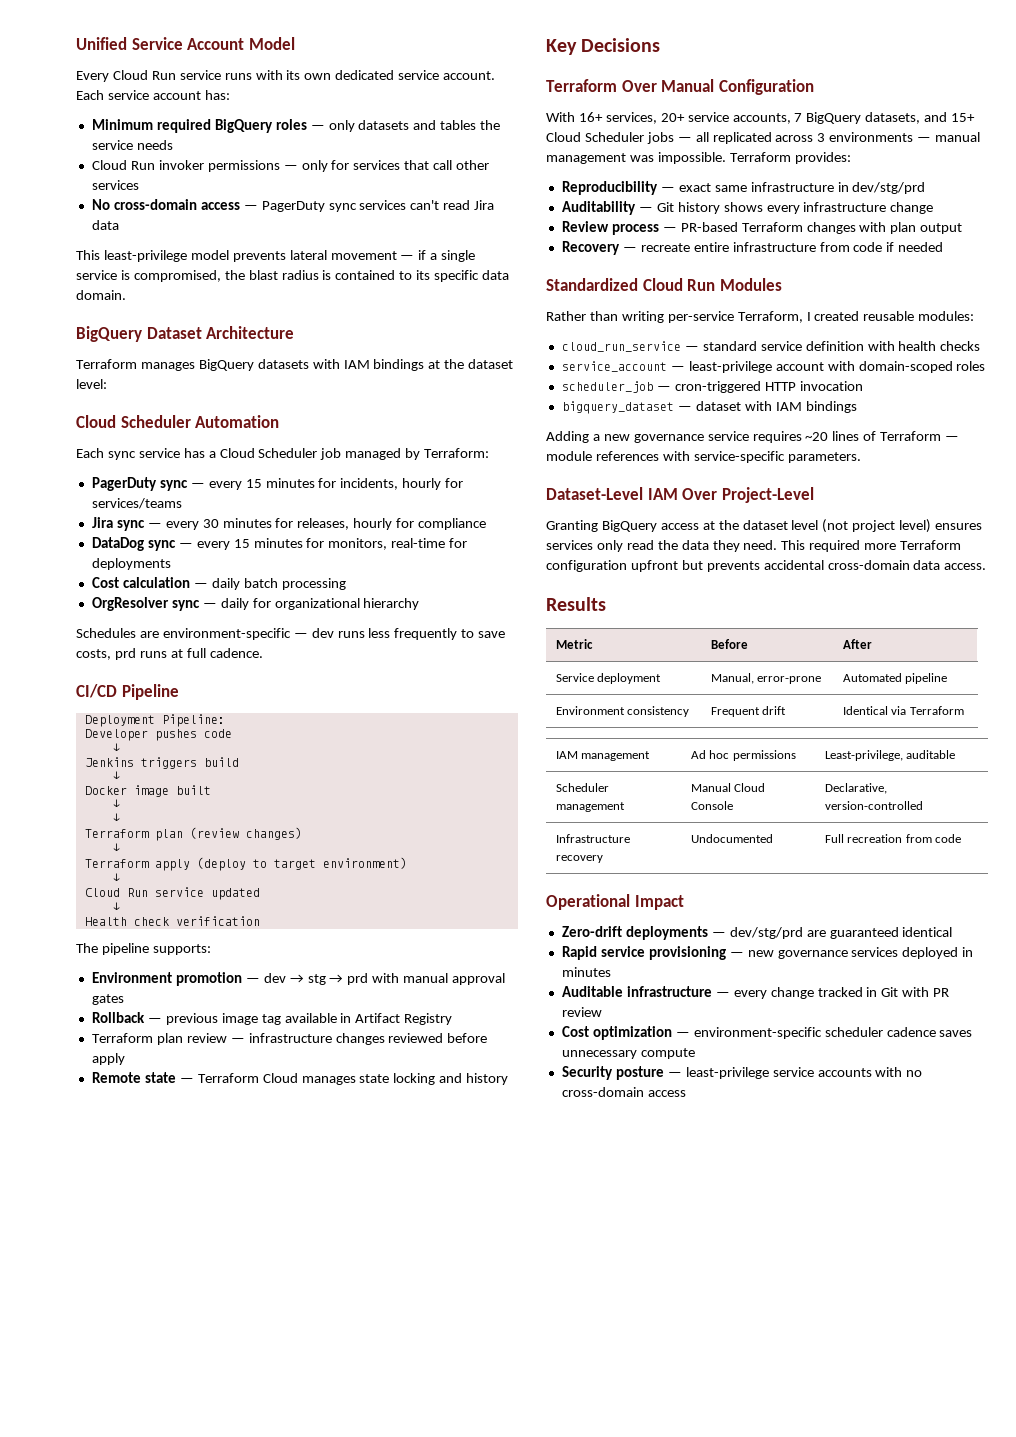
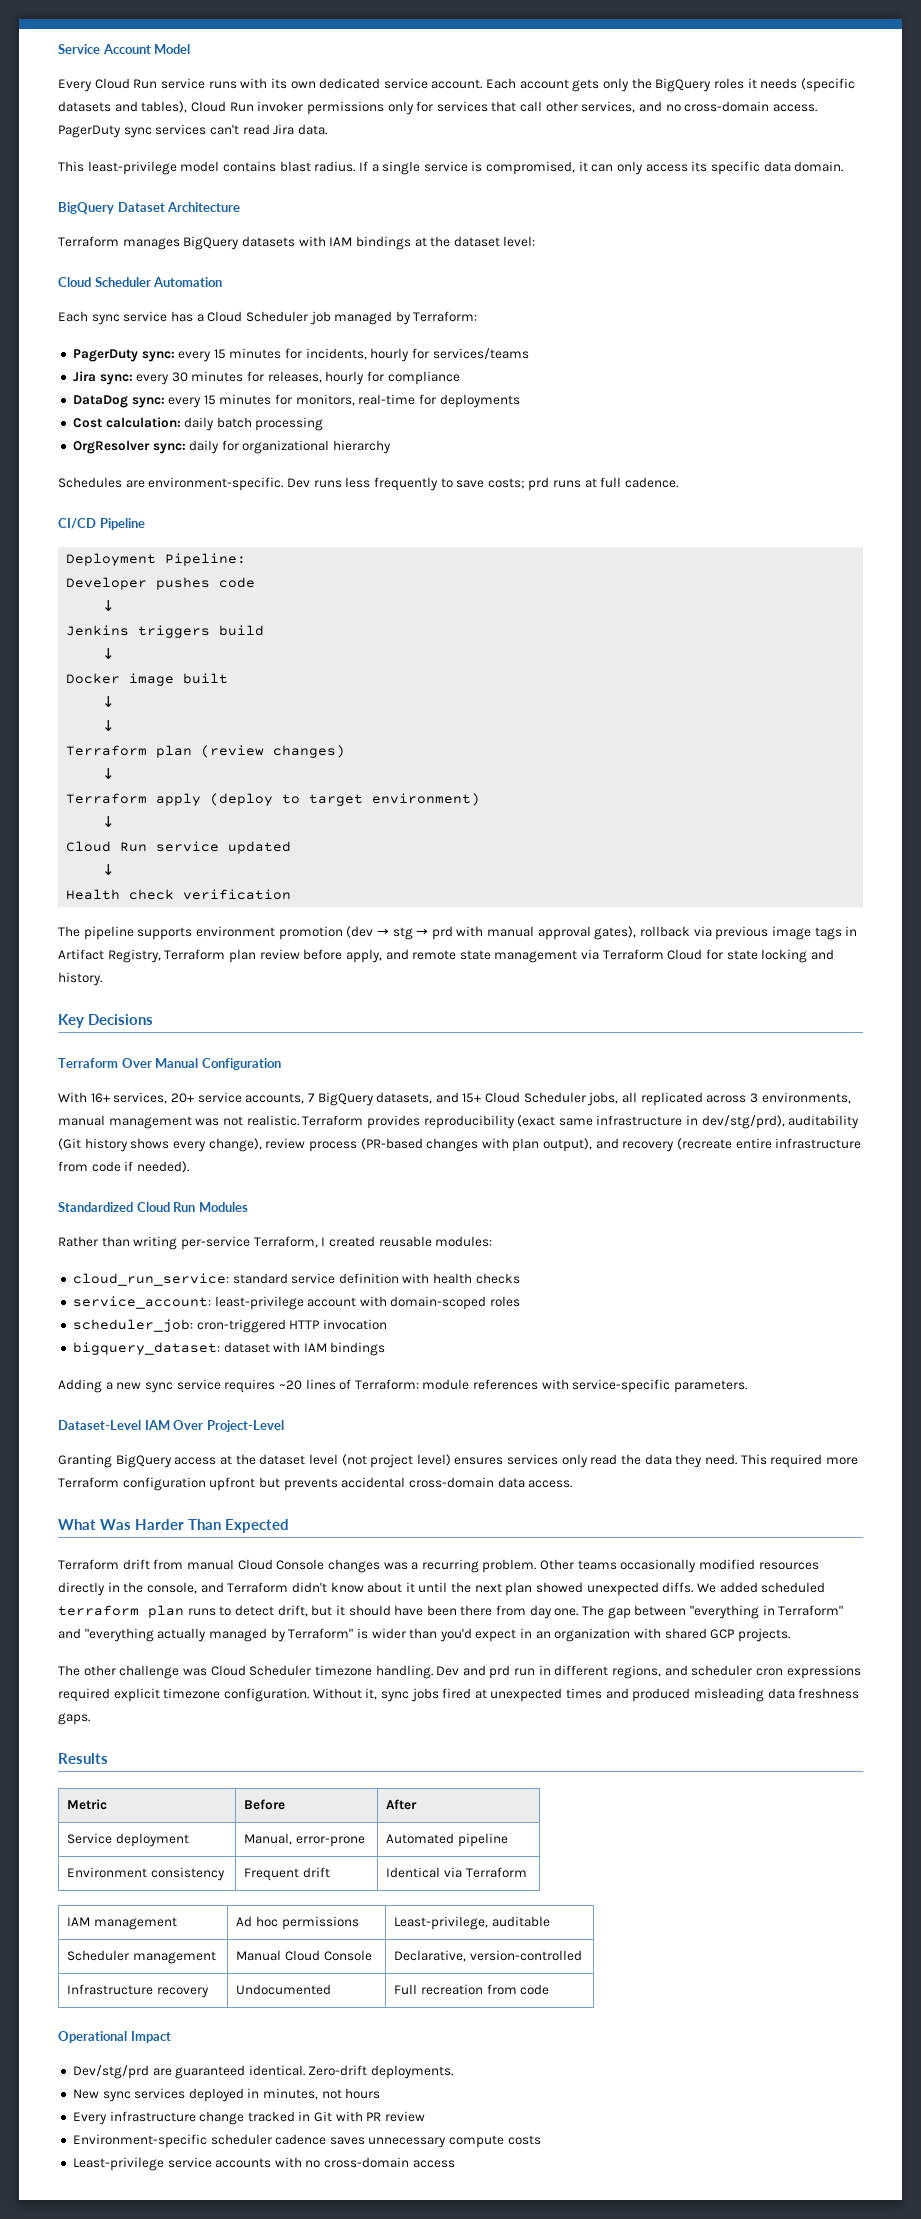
[76,37,127,50] Unified -> (58, 49) none
[107,90,230,100] [91,119,501,133] [91,140,173,150] service account has: // Minimum required BigQuery roles — only datasets and tables the service needs // -> [519,78,855,92] [58,101,188,113] account gets only the BigQuery roles it needs (specific datasets and tables),
[283,165,298,170] — -> (384, 108) none
[91,180,139,190] [91,199,258,210] services // No cross-domain access — -> [581,101,817,113] services, and no cross-domain access.
[91,220,119,230] data -> [297,124,327,135] data.
[232,250,427,262] prevents lateral movement — if -> [222,161,368,172] contains blast radius. If
[224,270,413,280] the blast radius is contained to -> [578,161,688,175] it can only access
[159,480,205,491] sync — -> [141,351,175,362] sync:
[116,520,162,531] sync — -> [99,374,133,385] sync:
[147,540,193,551] sync — -> [131,397,165,408] sync:
[122,577,208,588] calculation — -> [105,417,181,428] calculation:
[171,600,217,611] sync — -> [152,443,186,454] sync:
[162,628,334,640] environment-specific — dev -> [148,477,310,491] environment-specific. Dev
[76,649,111,660] costs, -> [487,478,525,489] costs;
[152,944,211,955] [91,972,286,986] supports: // Environment promotion — dev -> [137,926,374,940] supports environment promotion (dev
[91,994,124,1005] [91,1012,337,1025] gates // Rollback — previous image tag available -> [594,926,842,940] gates), rollback via previous image tags
[404,1013,453,1025] Registry // -> [107,949,161,963] Registry,
[230,1033,488,1045] [91,1053,125,1065] [91,1072,194,1083] — infrastructure changes reviewed before apply // Remote state — -> [303,949,600,963] before apply, and remote state management via
[301,1076,356,1085] manages -> [706,949,724,960] for
[466,1073,509,1085] history -> [58,972,102,986] history.
[646,132,692,144] jobs — -> [587,1092,619,1106] jobs,
[829,132,932,142] environments — -> [761,1092,851,1104] environments,
[657,152,851,164] [561,181,926,195] [561,201,934,215] [561,221,963,235] [561,241,690,255] impossible. Terraform provides: // Reproducibility — exact same infrastructure in dev/stg/prd // Auditability — Git history shows every infrastructure change // Review process — PR-based Terraform changes with plan output // Recovery — recreate -> [222,1115,860,1129] [58,1138,733,1152] not realistic. Terraform provides reproducibility (exact same infrastructure in dev/stg/prd), auditability (Git history shows every change), review process (PR-based changes with plan output), and recovery (recreate
[898,242,944,252] needed -> [136,1161,189,1173] needed).
[561,341,699,352] cloud_run_service — -> [72,1273,229,1286] cloud_run_service:
[561,361,685,372] service_account — -> [72,1296,211,1309] service_account:
[561,381,671,393] scheduler_job — -> [72,1319,193,1332] scheduler_job:
[561,401,692,414] bigquery_dataset — -> [72,1342,220,1355] bigquery_dataset:
[633,434,704,443] governance -> [144,1382,173,1393] sync
[880,431,960,441] Terraform — -> [354,1379,419,1390] Terraform:
(987, 566) none -> [58,1519,290,1533] [58,1559,819,1573] [58,1582,826,1596] [58,1605,844,1619] [58,1628,790,1642] [58,1665,861,1679] [58,1688,860,1702] [58,1713,90,1725] // What Was Harder Than Expected // Terraform drift from manual Cloud Console changes was a recurring problem. Other teams occasionally modified resources directly in the console, and Terraform didn't know about it until the next plan showed unexpected diffs. We added scheduled terraform plan runs to detect drift, but it should have been there from day one. The gap between "everything in Terraform" and "everything actually managed by Terraform" is wider than you'd expect in an organization with shared GCP projects. // The other challenge was Cloud Scheduler timezone handling. Dev and prd run in different regions, and scheduler cron expressions required explicit timezone configuration. Without it, sync jobs fired at unexpected times and produced misleading data freshness gaps.
[561,926,953,940] [561,946,974,960] [561,967,611,977] [561,986,767,999] Zero-drift deployments — dev/stg/prd are guaranteed identical // Rapid service provisioning — new governance services deployed in minutes // Auditable infrastructure — every -> [72,2065,454,2079] [72,2088,381,2102] [72,2111,196,2125] Dev/stg/prd are guaranteed identical. Zero-drift deployments. // New sync services deployed in minutes, not hours // Every infrastructure
[561,1026,822,1040] Cost optimization — environment-specific -> [72,2134,207,2148] Environment-specific
[561,1066,769,1080] // Security posture — least-privilege -> [507,2135,541,2145] [72,2157,164,2171] costs // Least-privilege

